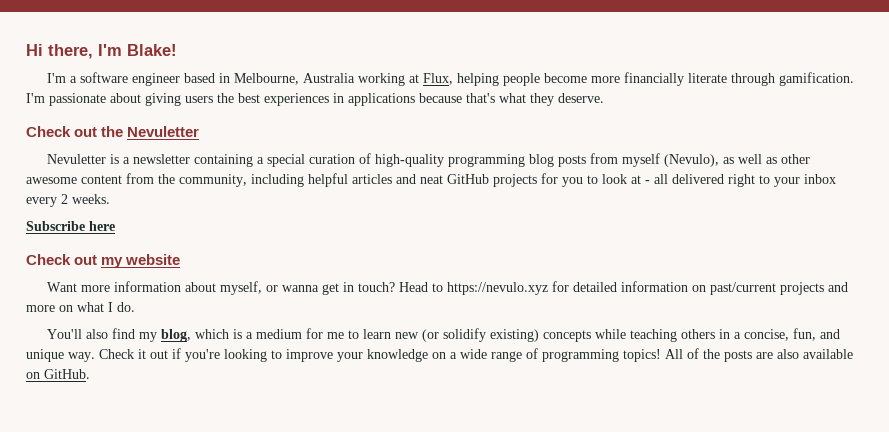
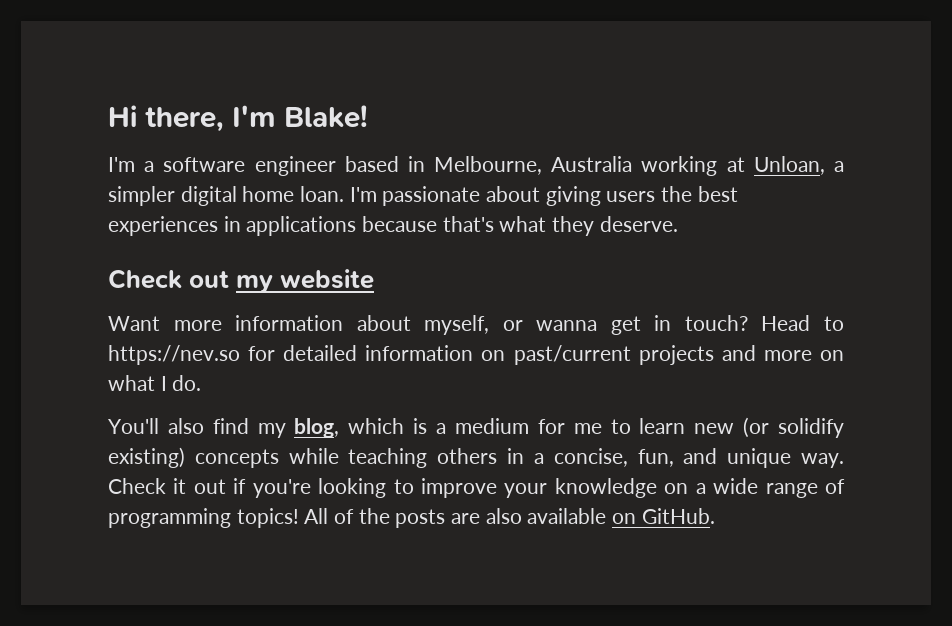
[422,72,854,86] Flux, helping people become more financially literate through gamification. -> [753,156,844,175] [108,186,345,206] Unloan, a simpler digital home loan.
[26,126,200,137] [46,153,810,167] [26,173,836,187] [26,194,110,207] [26,221,115,231] // Check out the Nevuletter // Nevuletter is a newsletter containing a special curation of high-quality programming blog posts from myself (Nevulo), as well as other awesome content from the community, including helpful articles and neat GitHub projects for you to look at - all delivered right to your inbox every 2 weeks. // Subscribe here -> (678, 224) none
[446,282,548,295] https://nevulo.xyz -> [108,345,240,365] https://nev.so

